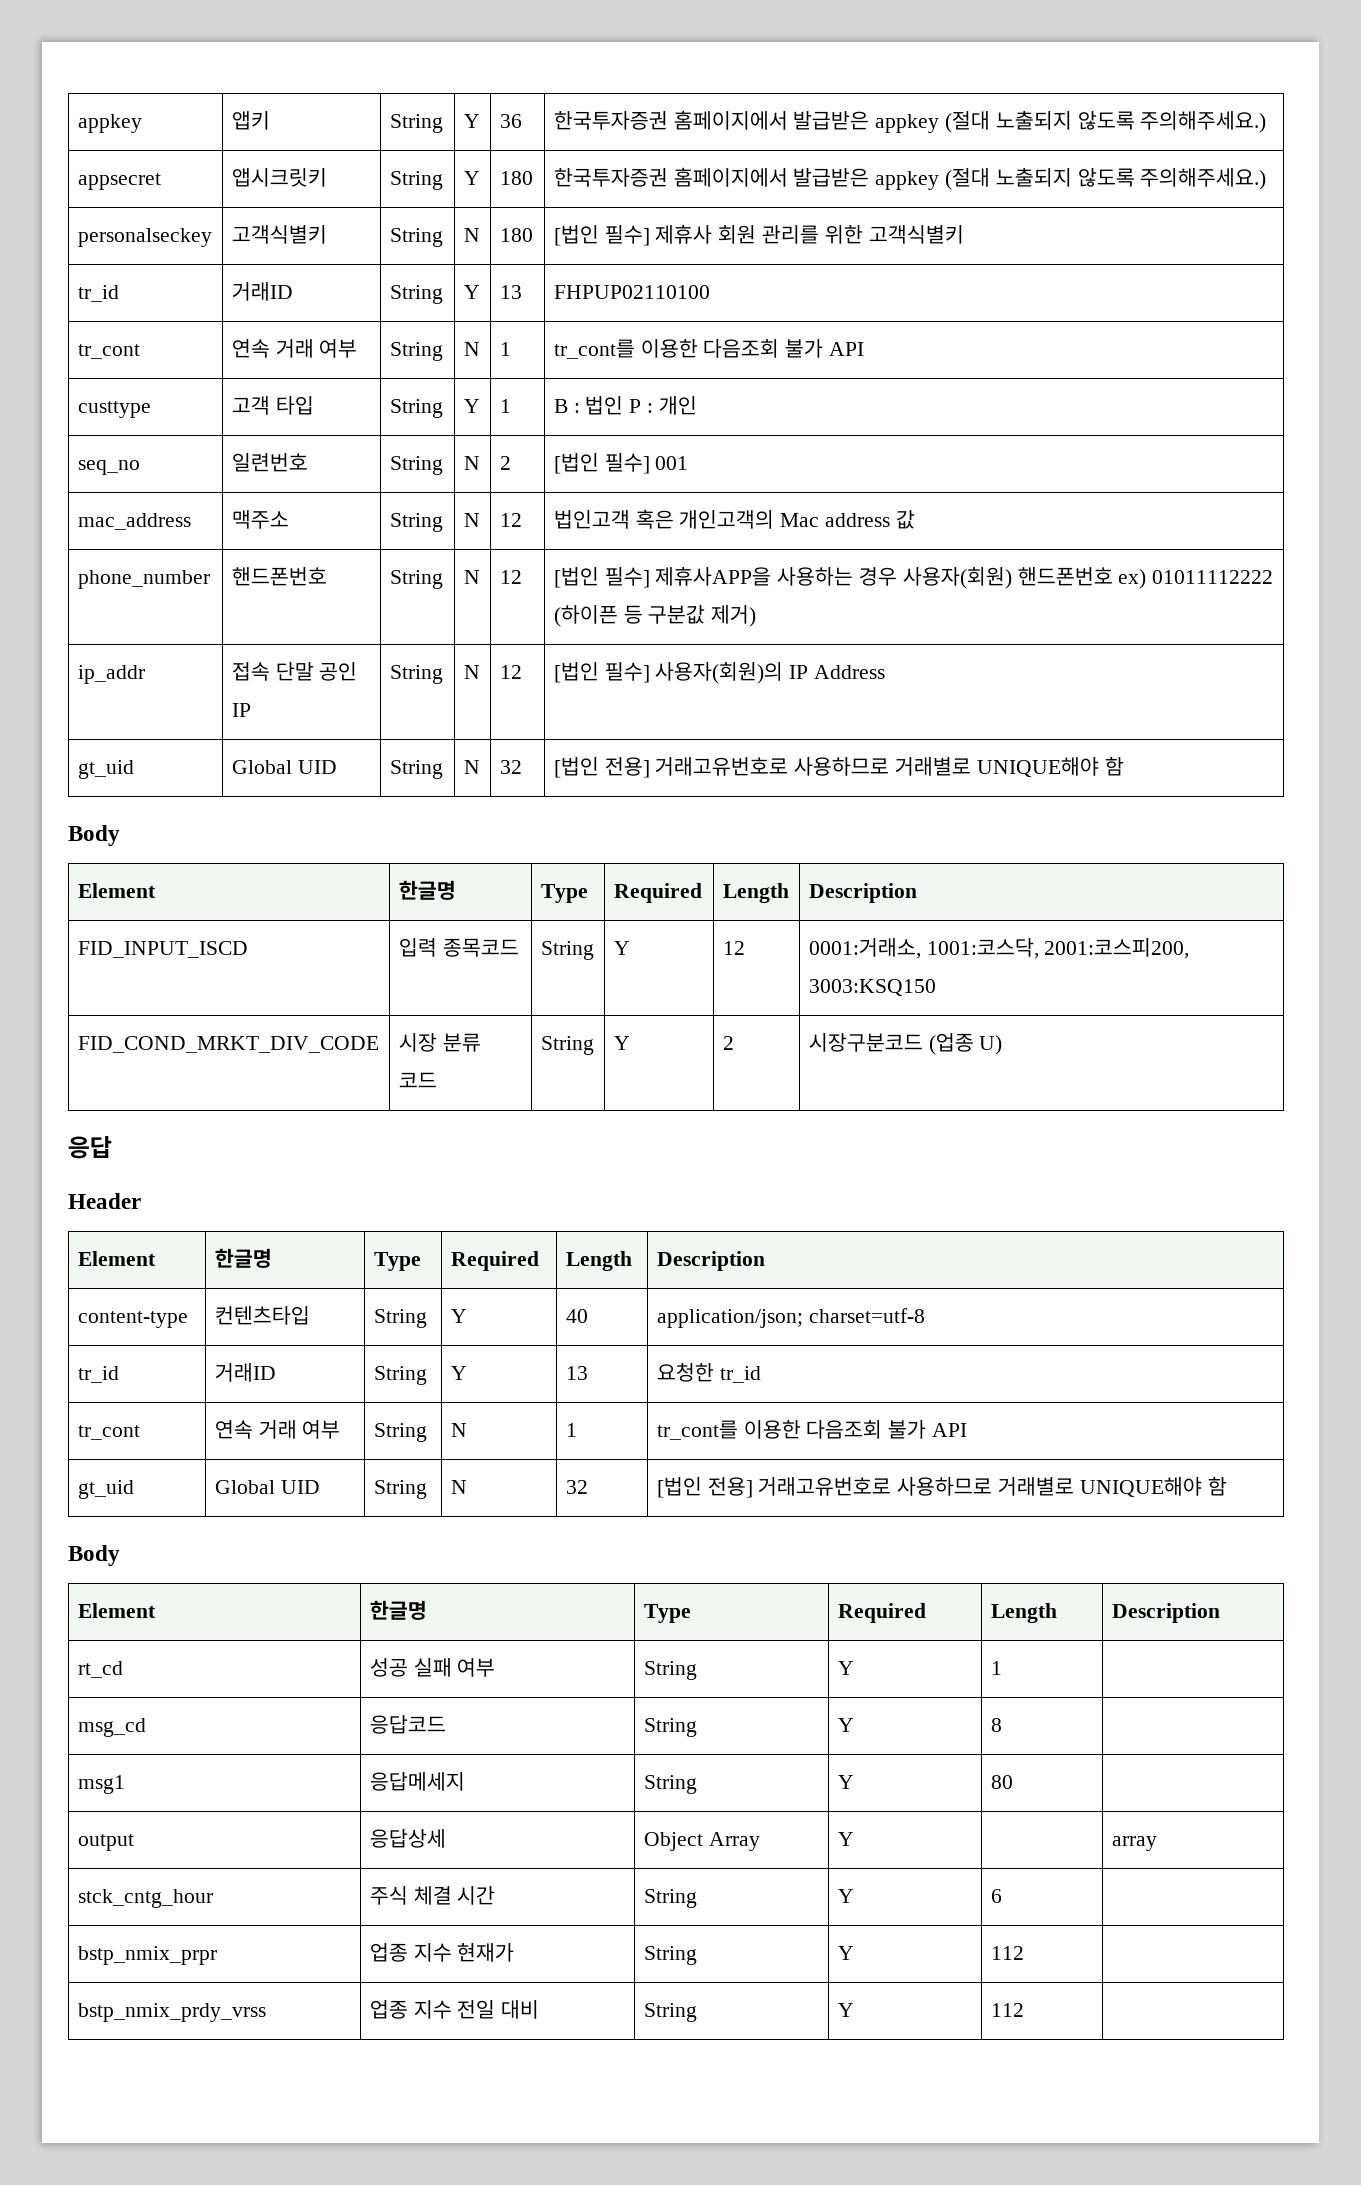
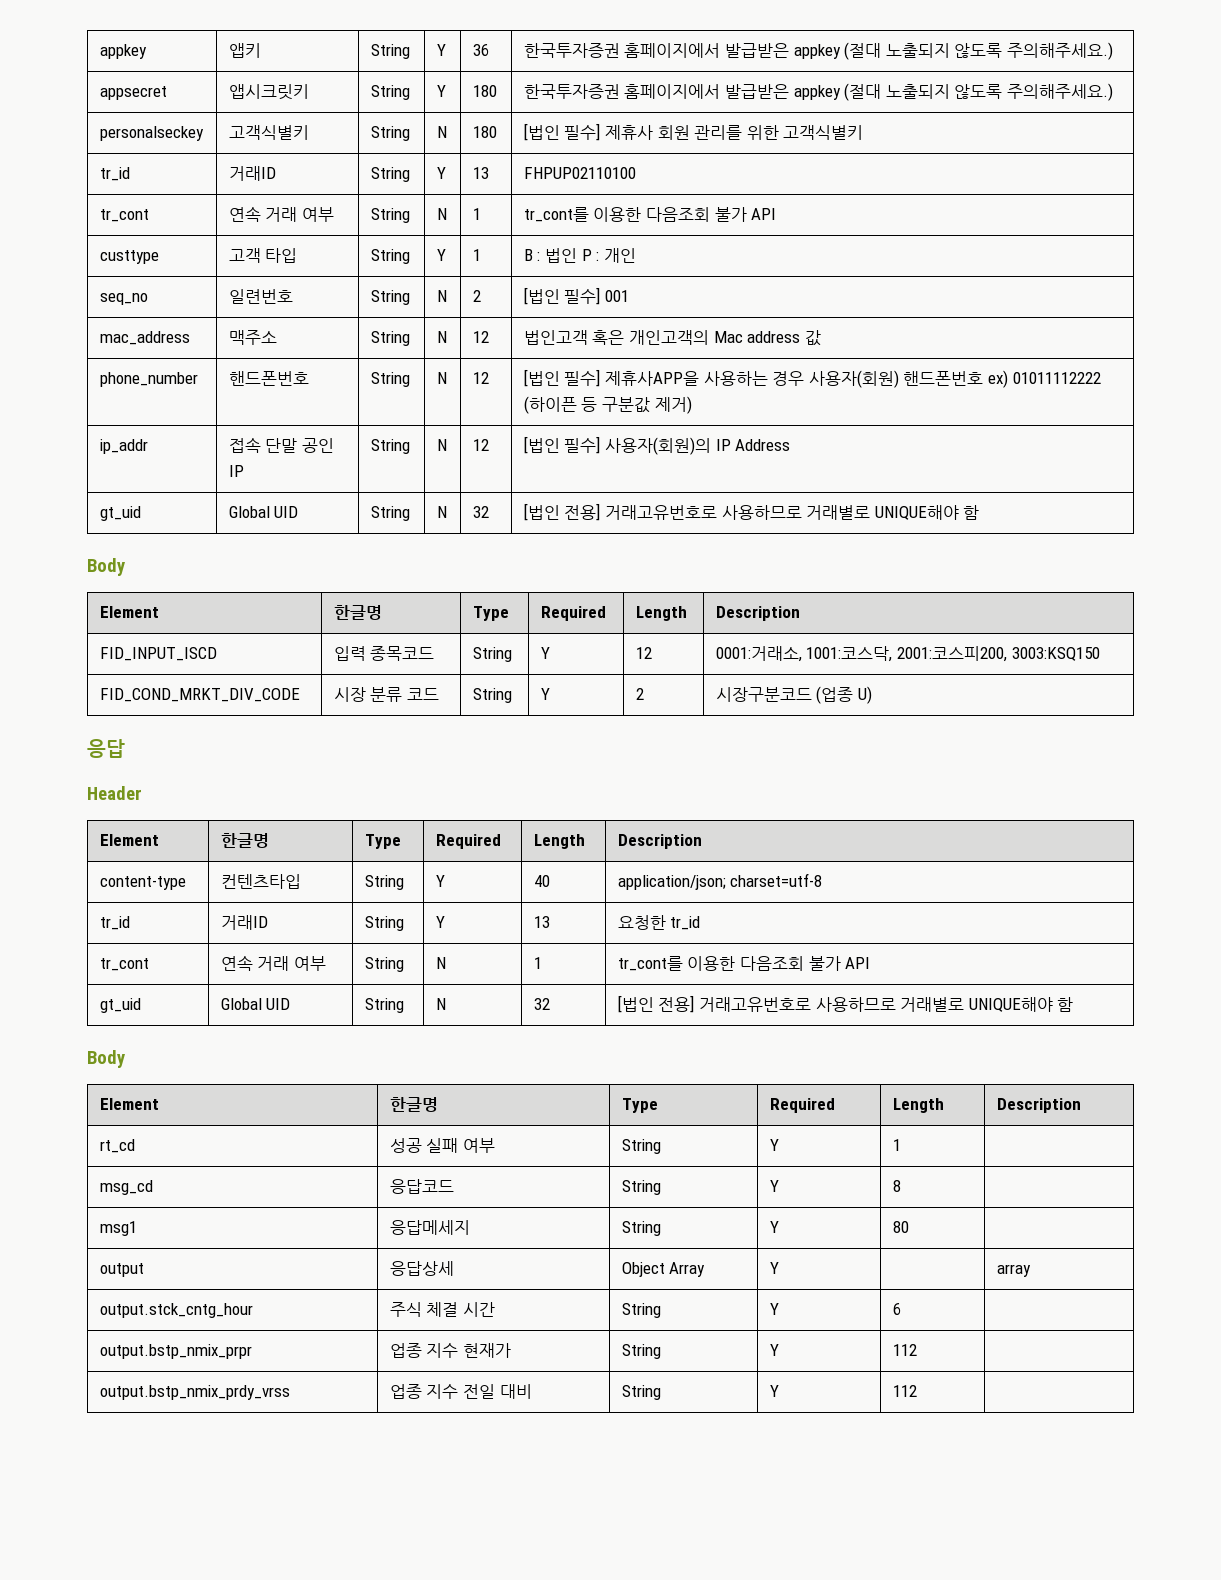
[77,1889,213,1908] stck_cntg_hour -> [99,1303,253,1318] output.stck_cntg_hour
[77,1946,217,1965] bstp_nmix_prpr -> [99,1344,252,1359] output.bstp_nmix_prpr
[77,2003,266,2022] bstp_nmix_prdy_vrss -> [99,1385,290,1400] output.bstp_nmix_prdy_vrss

